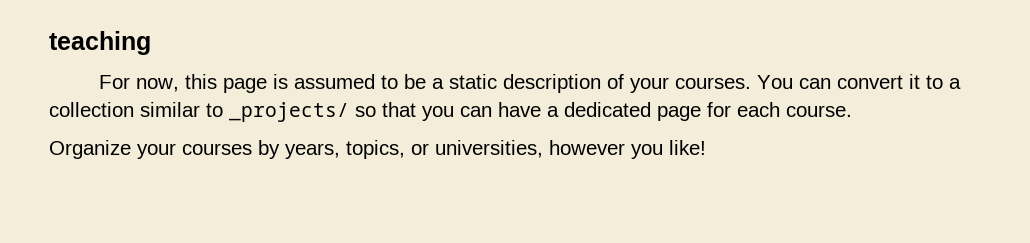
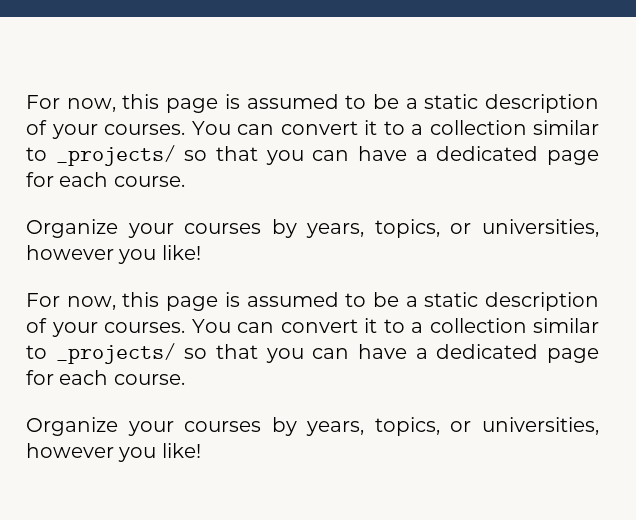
[49,31,151,55] teaching -> [26,94,599,113] [26,120,599,139] [26,145,599,166] [26,172,185,187] [26,219,599,238] [26,245,201,264] For now, this page is assumed to be a static description of your courses. You can convert it to a collection similar to _projects/ so that you can have a dedicated page for each course. // Organize your courses by years, topics, or universities, however you like!

